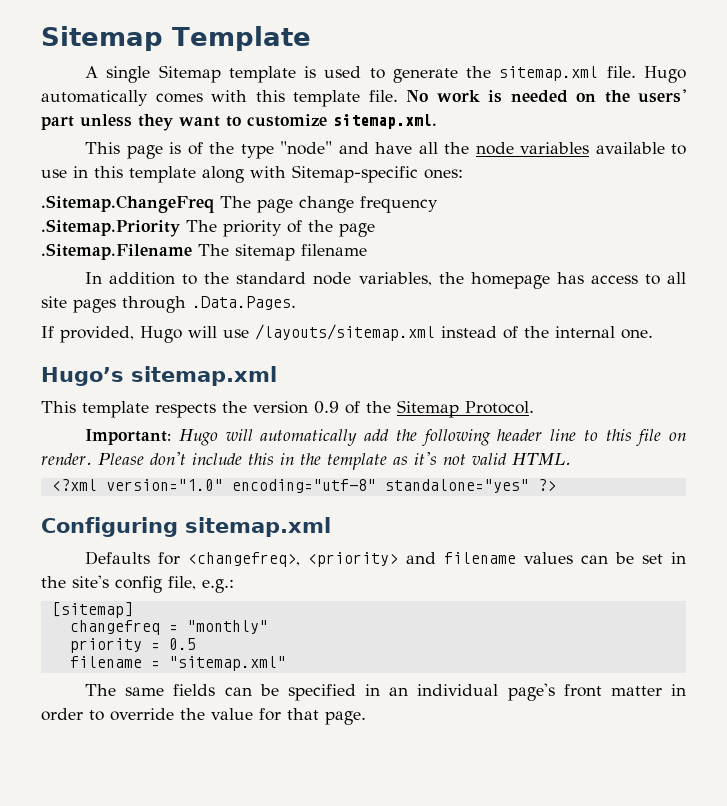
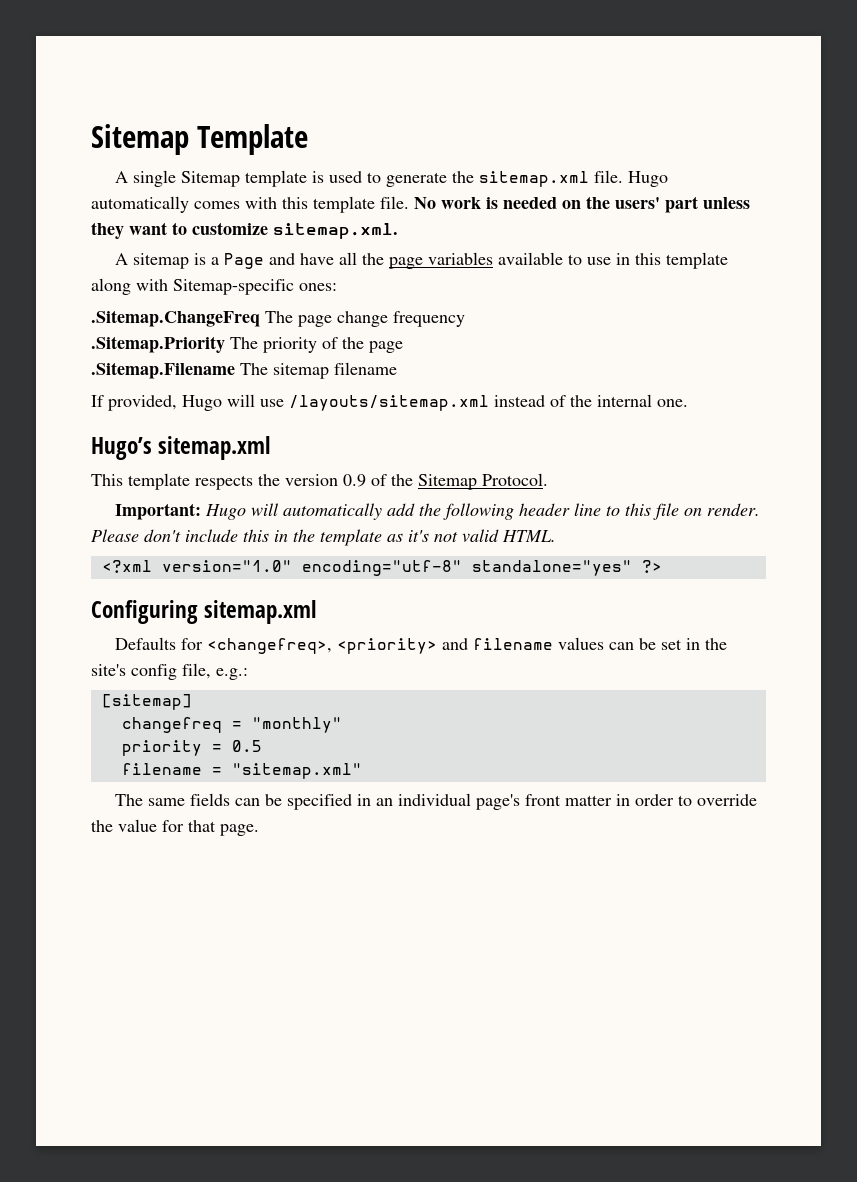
[85,141,333,159] This page is of the type "node" -> [114,253,264,269] A sitemap is a Page
[475,142,514,155] node -> [388,257,423,269] page
[85,272,686,289] [41,296,296,313] // In addition to the standard node variables, the homepage has access to all site pages through .Data.Pages. -> (397, 368) none

